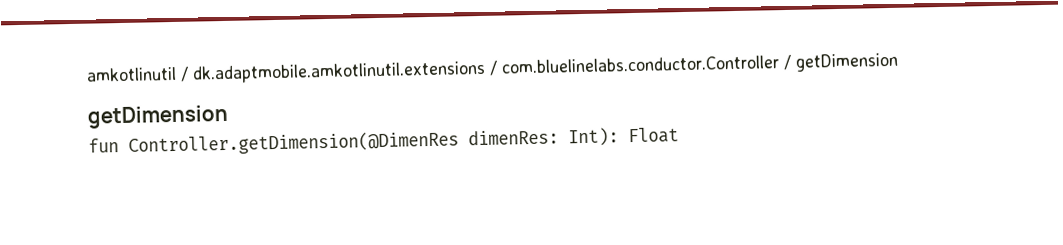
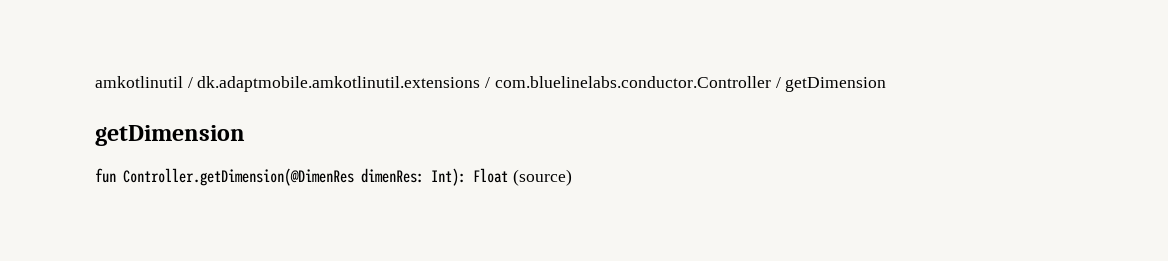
(679, 135) none -> [512,169,572,186] (source)

